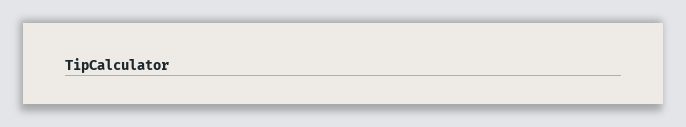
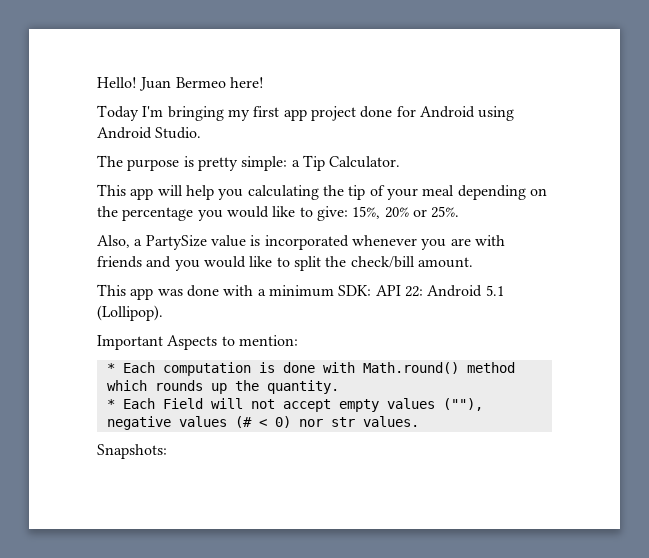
[65,58,169,73] TipCalculator -> [97,77,264,91] [97,105,515,121] [97,127,202,139] [97,155,401,171] [97,184,547,200] [97,206,460,221] [97,235,505,250] [97,256,473,271] [97,284,504,300] [97,305,163,321] [97,335,298,350] [106,362,515,376] [106,380,339,394] [106,398,483,412] [106,416,419,430] [97,444,167,459] Hello! Juan Bermeo here! // Today I'm bringing my first app project done for Android using Android Studio. // The purpose is pretty simple: a Tip Calculator. // This app will help you calculating the tip of your meal depending on the percentage you would like to give: 15%, 20% or 25%. // Also, a PartySize value is incorporated whenever you are with friends and you would like to split the check/bill amount. // This app was done with a minimum SDK: API 22: Android 5.1 (Lollipop). // Important Aspects to mention: // * Each computation is done with Math.round() method which rounds up the quantity. // * Each Field will not accept empty values (""), negative values (# < 0) nor str values. // Snapshots:

